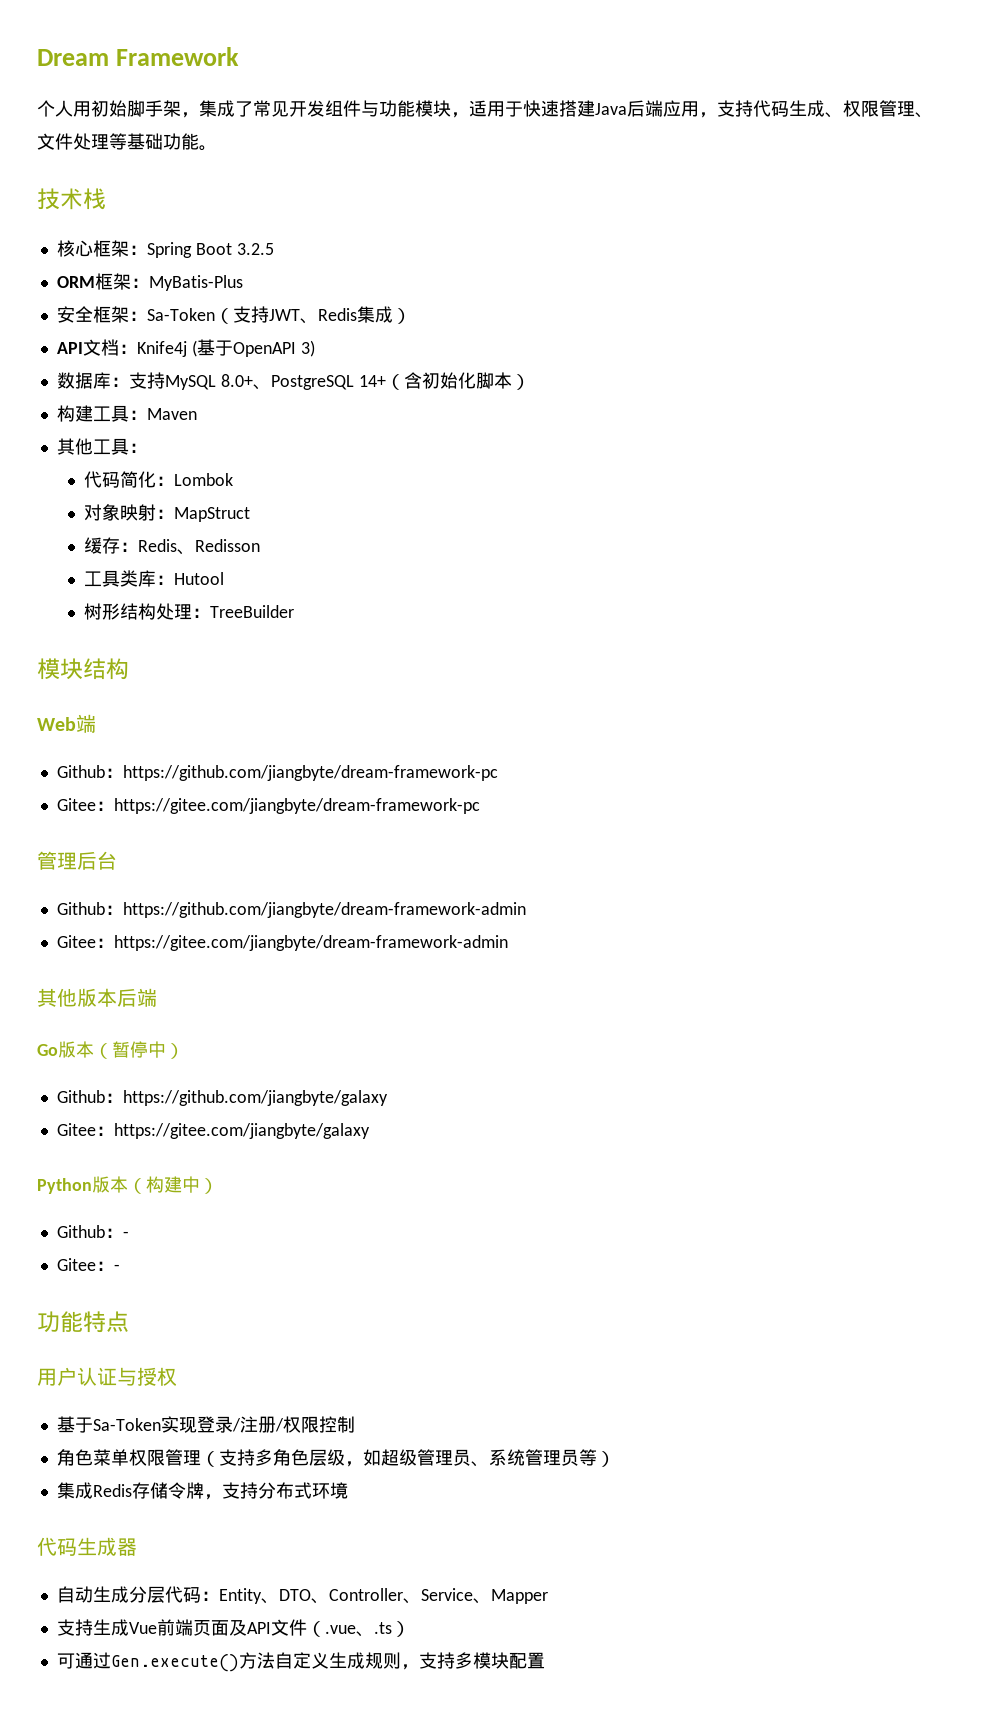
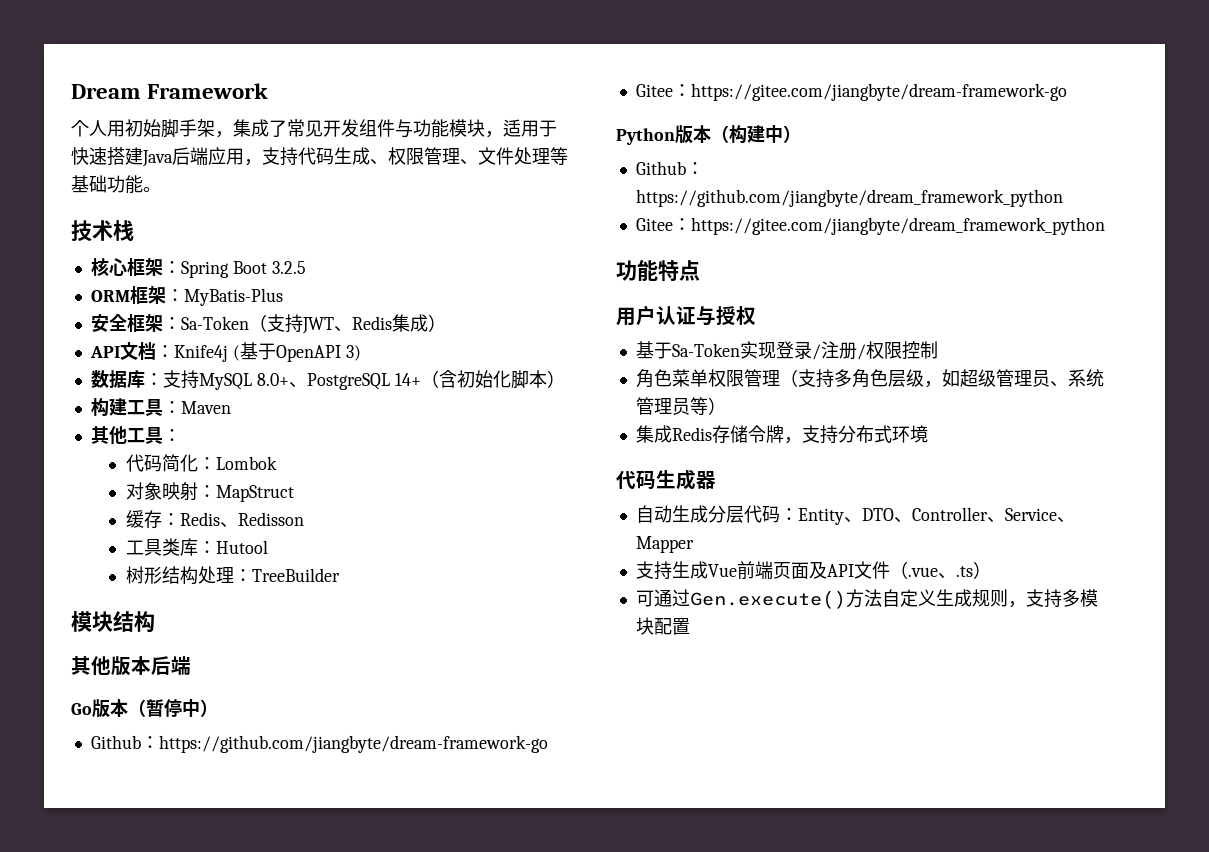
[37,714,96,733] [56,765,498,781] [56,798,480,814] [37,851,117,870] [56,902,526,918] [56,935,508,951] // Web端 // Github：https://github.com/jiangbyte/dream-framework-pc // Gitee：https://gitee.com/jiangbyte/dream-framework-pc // 管理后台 // Github：https://github.com/jiangbyte/dream-framework-admin // Gitee：https://gitee.com/jiangbyte/dream-framework-admin -> (155, 622) none
[122,1090,388,1106] [56,1123,370,1139] https://github.com/jiangbyte/galaxy // Gitee：https://gitee.com/jiangbyte/galaxy -> [158,735,548,753] [635,83,1067,101] https://github.com/jiangbyte/dream-framework-go // Gitee：https://gitee.com/jiangbyte/dream-framework-go
[122,1231,129,1238] [56,1258,120,1271] - // Gitee：- -> [635,189,1063,207] [635,217,1105,235] https://github.com/jiangbyte/dream_framework_python // Gitee：https://gitee.com/jiangbyte/dream_framework_python

